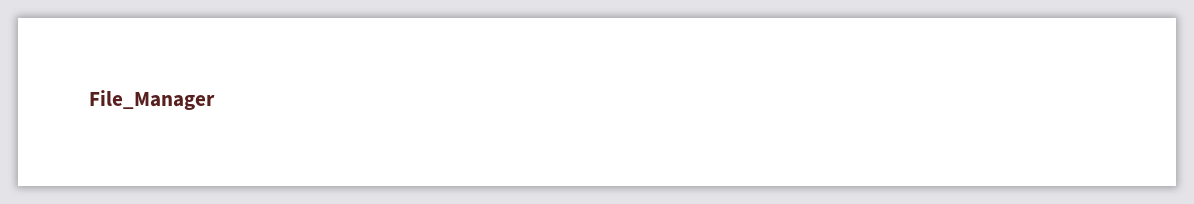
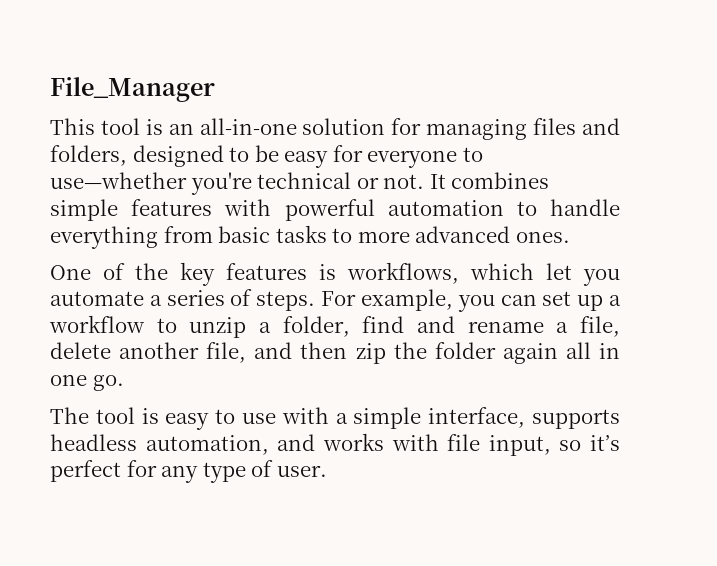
(215, 100) none -> [50,118,621,140] [50,145,483,168] [50,172,550,195] [50,199,620,221] [50,225,570,249] [50,262,620,286] [50,289,621,312] [49,315,620,338] [50,342,621,364] [50,374,124,391] [50,407,620,430] [50,433,620,456] [50,460,327,483] // This tool is an all-in-one solution for managing files and folders, designed to be easy for everyone to use—whether you're technical or not. It combines simple features with powerful automation to handle everything from basic tasks to more advanced ones. // One of the key features is workflows, which let you automate a series of steps. For example, you can set up a workflow to unzip a folder, find and rename a file, delete another file, and then zip the folder again all in one go. // The tool is easy to use with a simple interface, supports headless automation, and works with file input, so it’s perfect for any type of user.

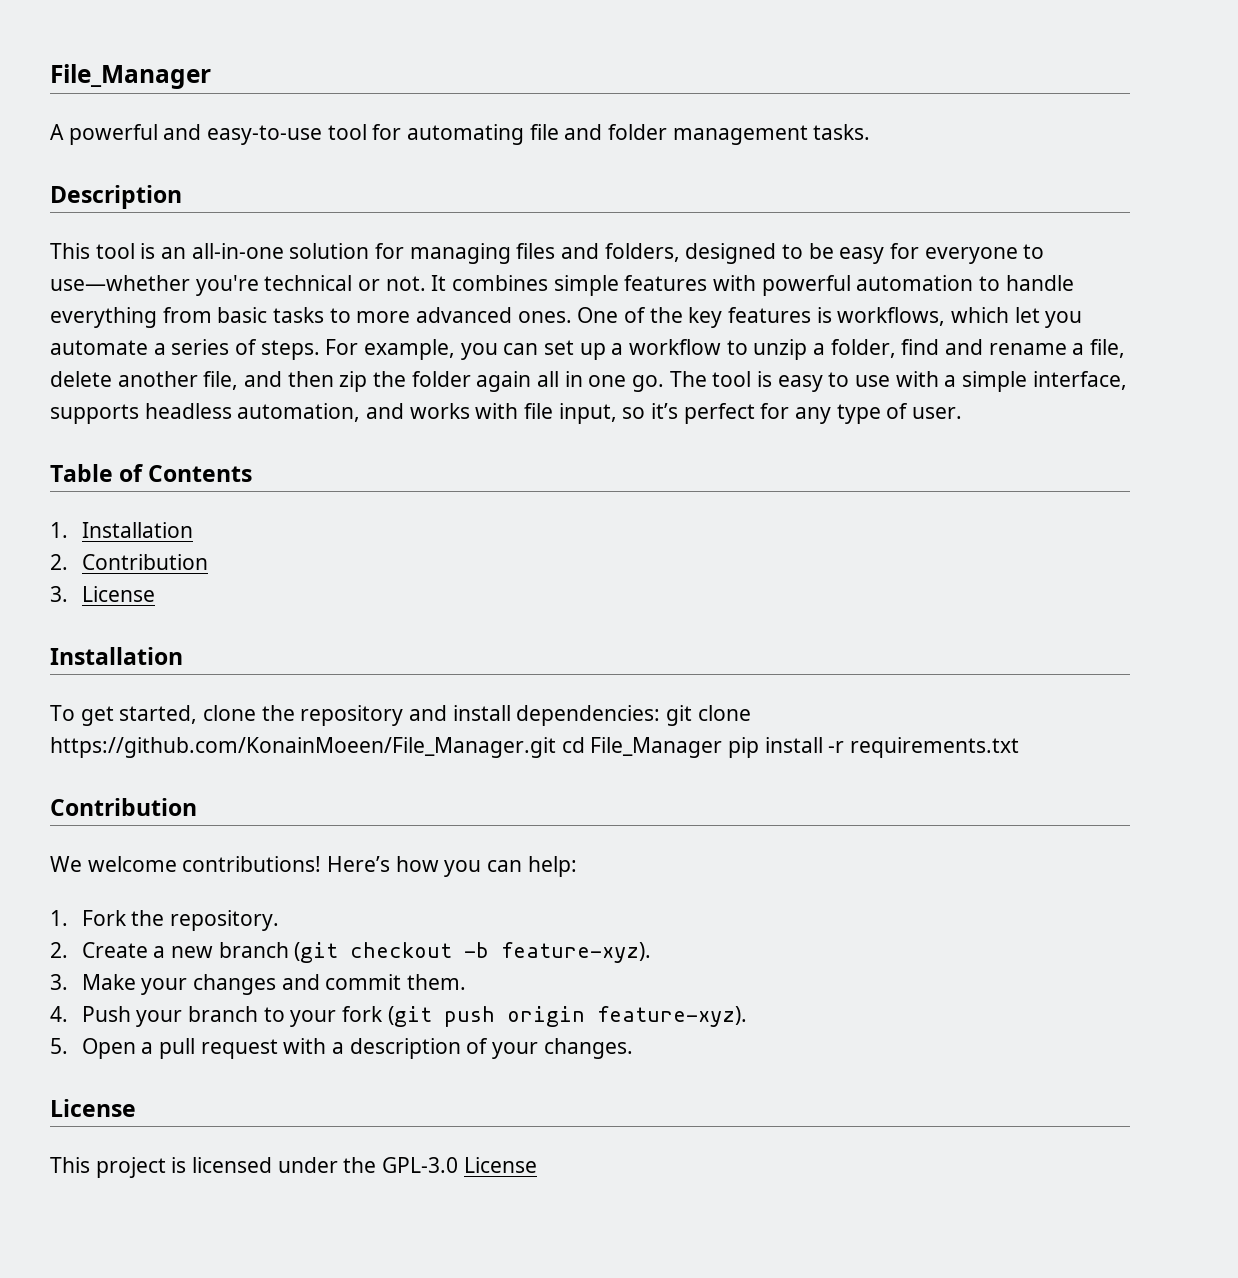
[50,77,215,102] File_Manager -> [50,64,211,89] [50,124,871,145] [50,185,182,209] File_Manager // A powerful and easy-to-use tool for automating file and folder management tasks. // Description
(570, 237) // -> (572, 317) none
(124, 383) // -> (665, 383) none
(327, 471) none -> [50,464,253,482] [50,522,193,538] [50,554,208,570] [50,586,155,602] [50,647,183,665] [50,705,751,726] [50,737,1020,758] [50,798,197,816] [50,856,577,877] [50,910,280,931] [50,942,652,963] [50,974,467,995] [50,1006,747,1027] [50,1038,633,1059] [50,1099,136,1117] [50,1157,537,1178] // Table of Contents // 1. Installation // 2. Contribution // 3. License // Installation // To get started, clone the repository and install dependencies: git clone https://github.com/KonainMoeen/File_Manager.git cd File_Manager pip install -r requirements.txt // Contribution // We welcome contributions! Here’s how you can help: // 1. Fork the repository. // 2. Create a new branch (git checkout -b feature-xyz). // 3. Make your changes and commit them. // 4. Push your branch to your fork (git push origin feature-xyz). // 5. Open a pull request with a description of your changes. // License // This project is licensed under the GPL-3.0 License

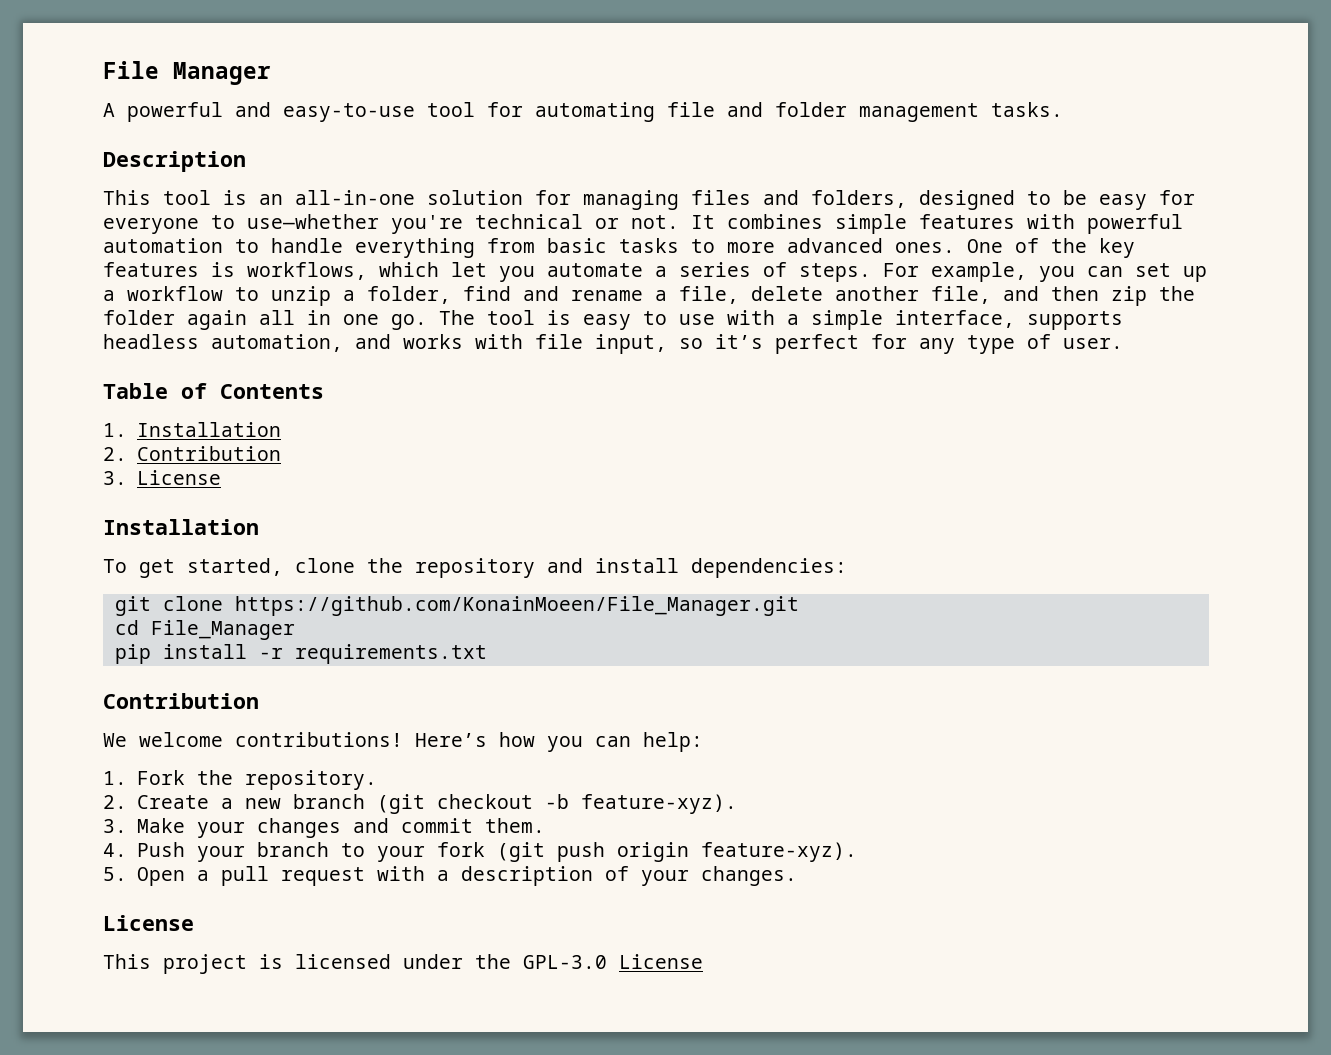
[50,64,211,89] File_Manager -> [103,61,271,85] File Manager
(661, 715) none -> (847, 568) //
(556, 747) none -> (799, 606) //
(723, 747) none -> (295, 630) //

